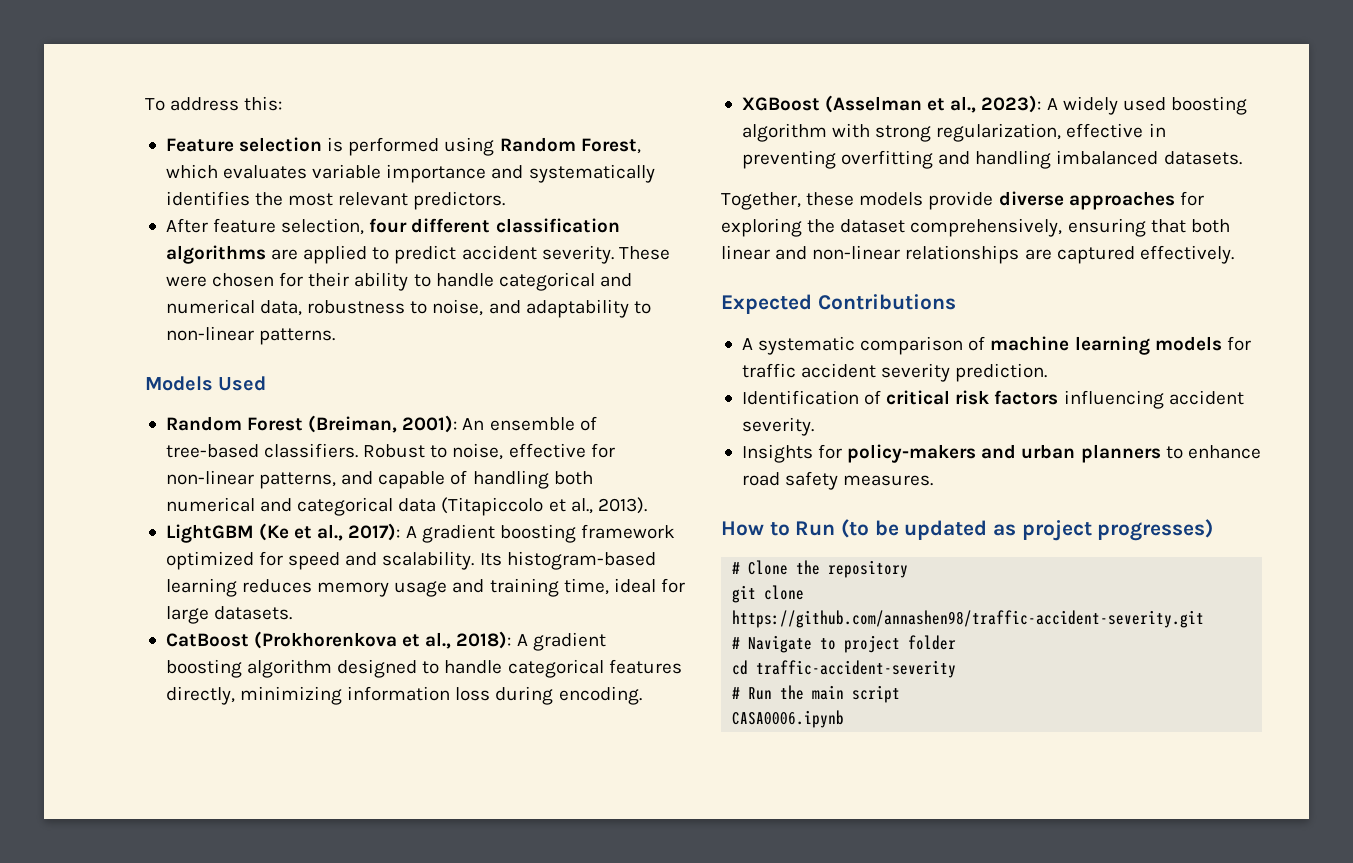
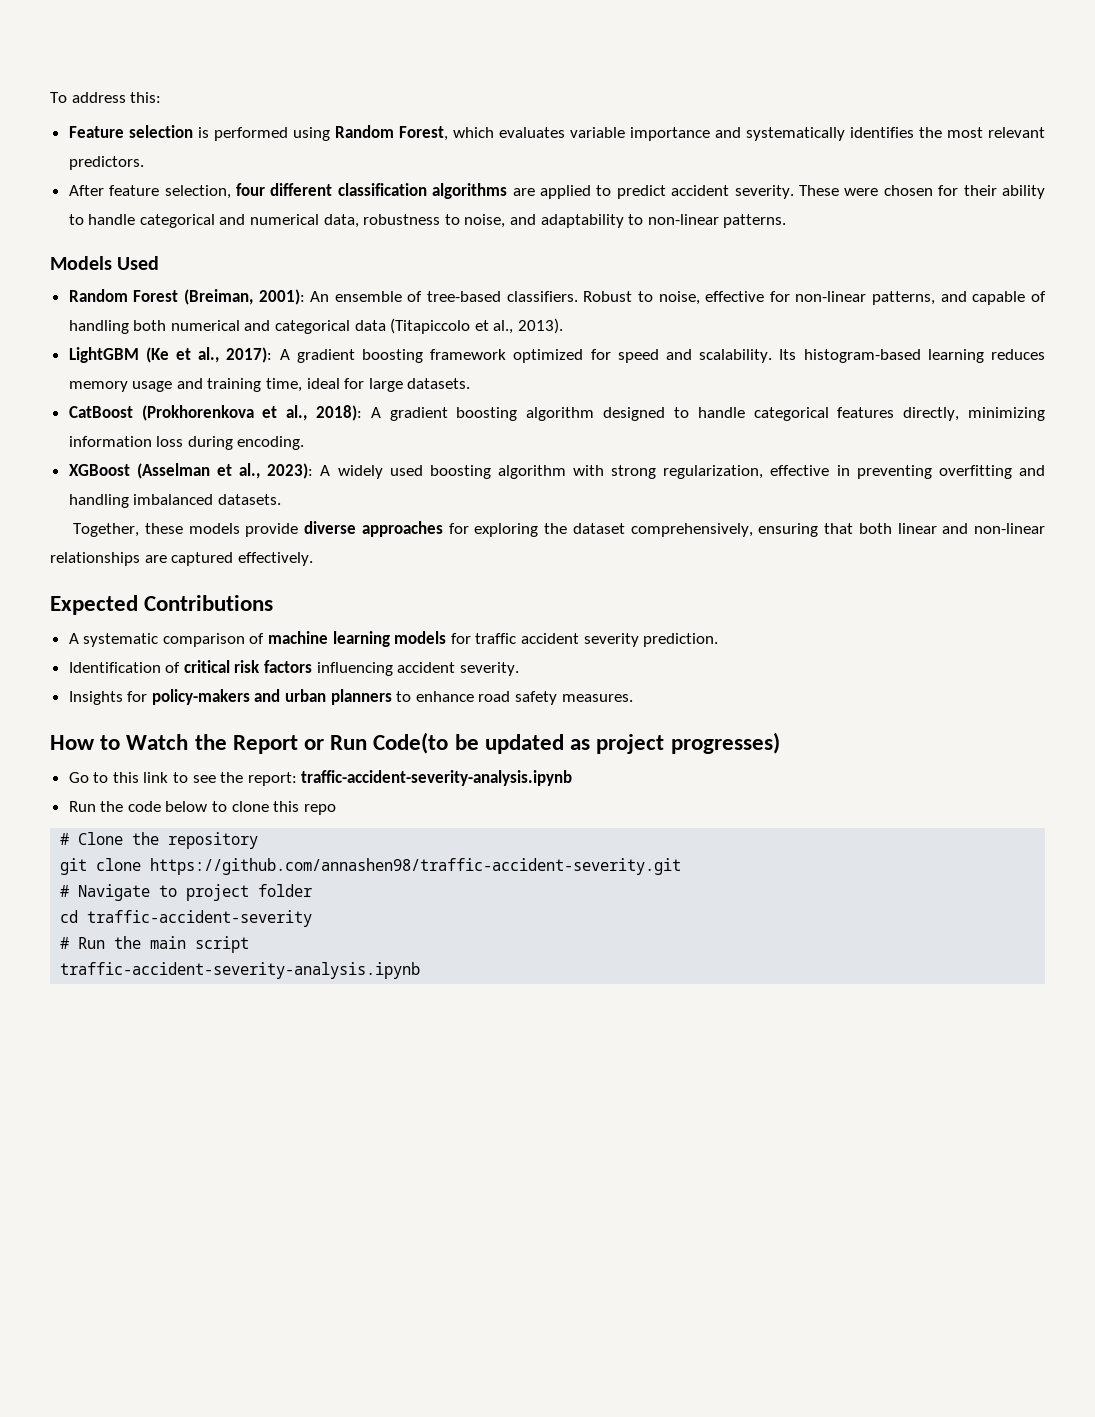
[795,519,870,538] Run (to -> [126,732,449,754] Watch the Report or Run Code(to
(1214, 530) none -> [68,770,573,786] [68,801,336,815] // Go to this link to see the report: traffic-accident-severity-analysis.ipynb // Run the code below to clone this repo
[732,710,845,728] CASA0006.ipynb -> [60,962,421,979] traffic-accident-severity-analysis.ipynb

